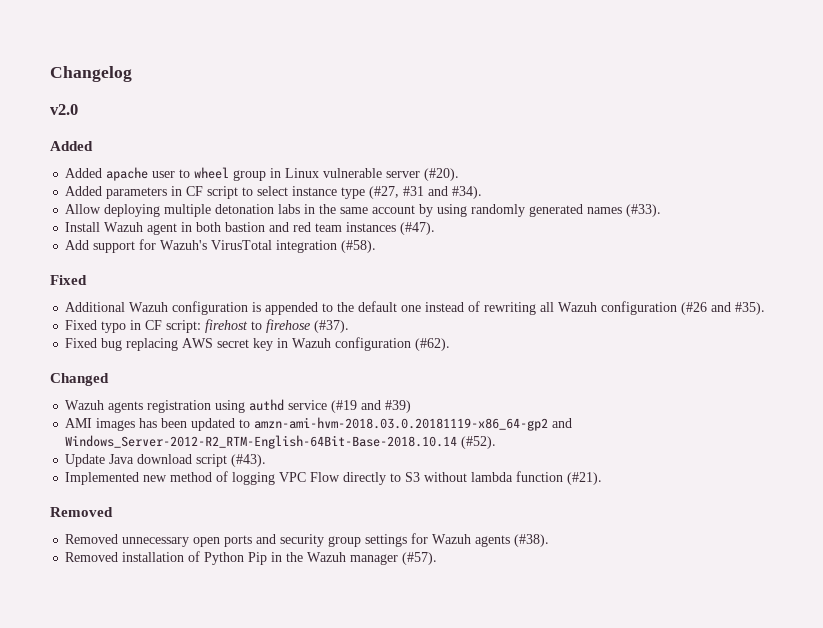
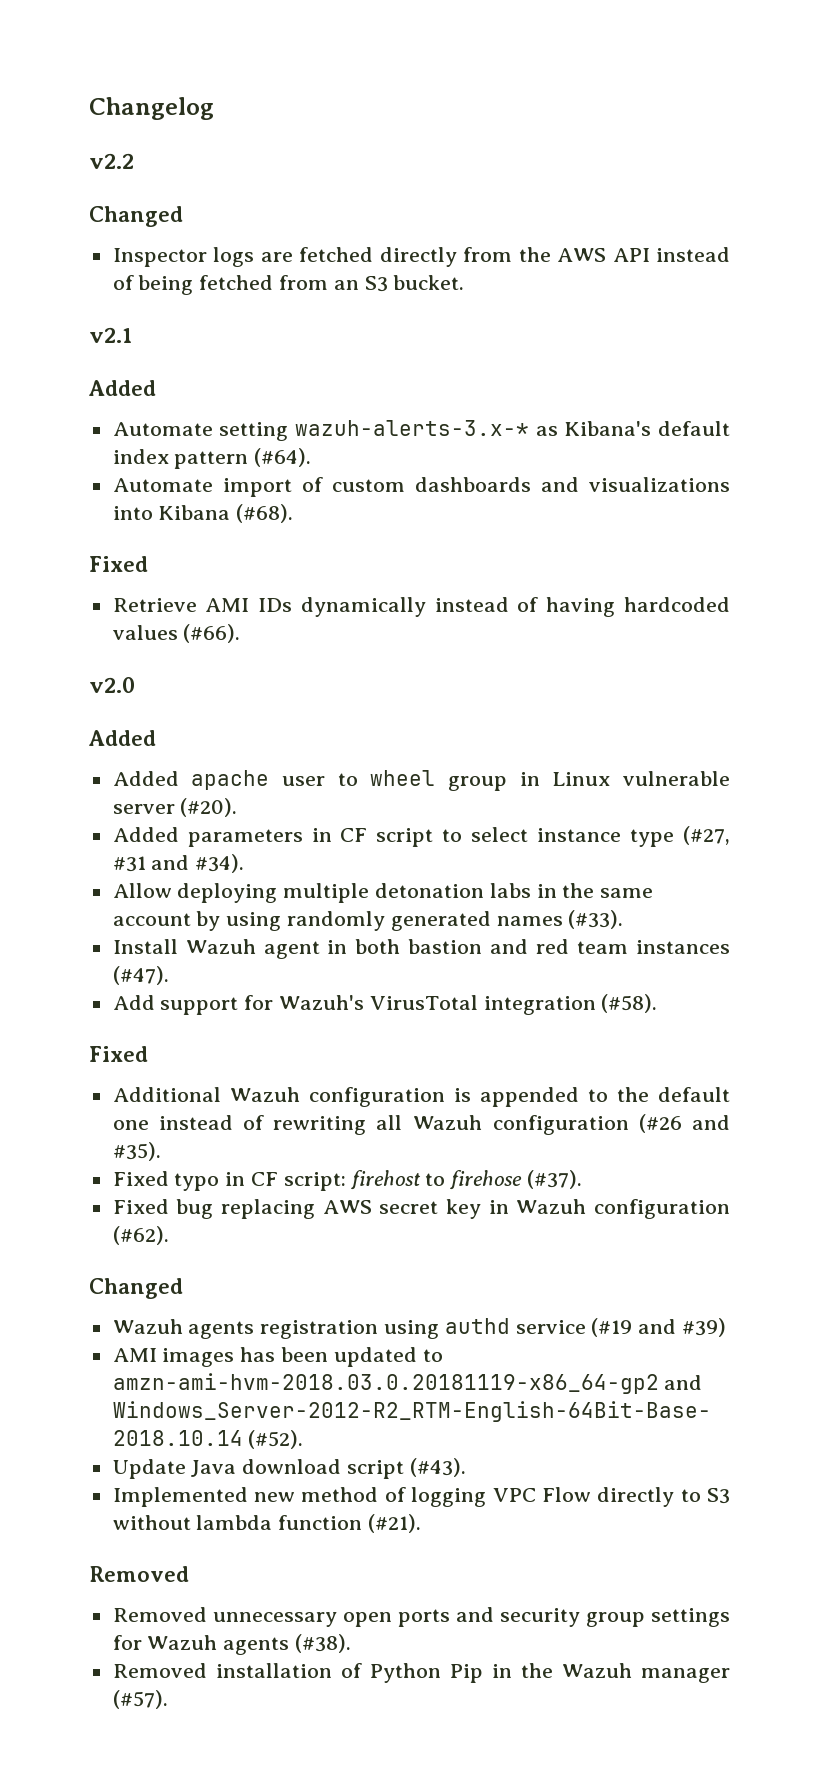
(132, 74) none -> [89,153,134,169] [89,206,183,227] [112,247,730,267] [112,275,465,295] [89,327,132,343] [88,380,156,396] [112,420,730,441] [112,448,312,469] [112,477,730,497] [112,504,294,523] [89,556,148,572] [112,597,731,617] [112,624,241,643] // v2.2 // Changed // Inspector logs are fetched directly from the AWS API instead of being fetched from an S3 bucket. // v2.1 // Added // Automate setting wazuh-alerts-3.x-* as Kibana's default index pattern (#64). // Automate import of custom dashboards and visualizations into Kibana (#68). // Fixed // Retrieve AMI IDs dynamically instead of having hardcoded values (#66).

